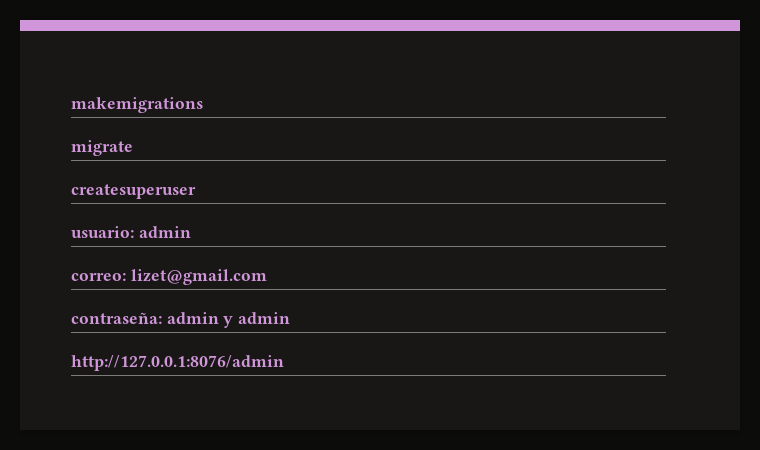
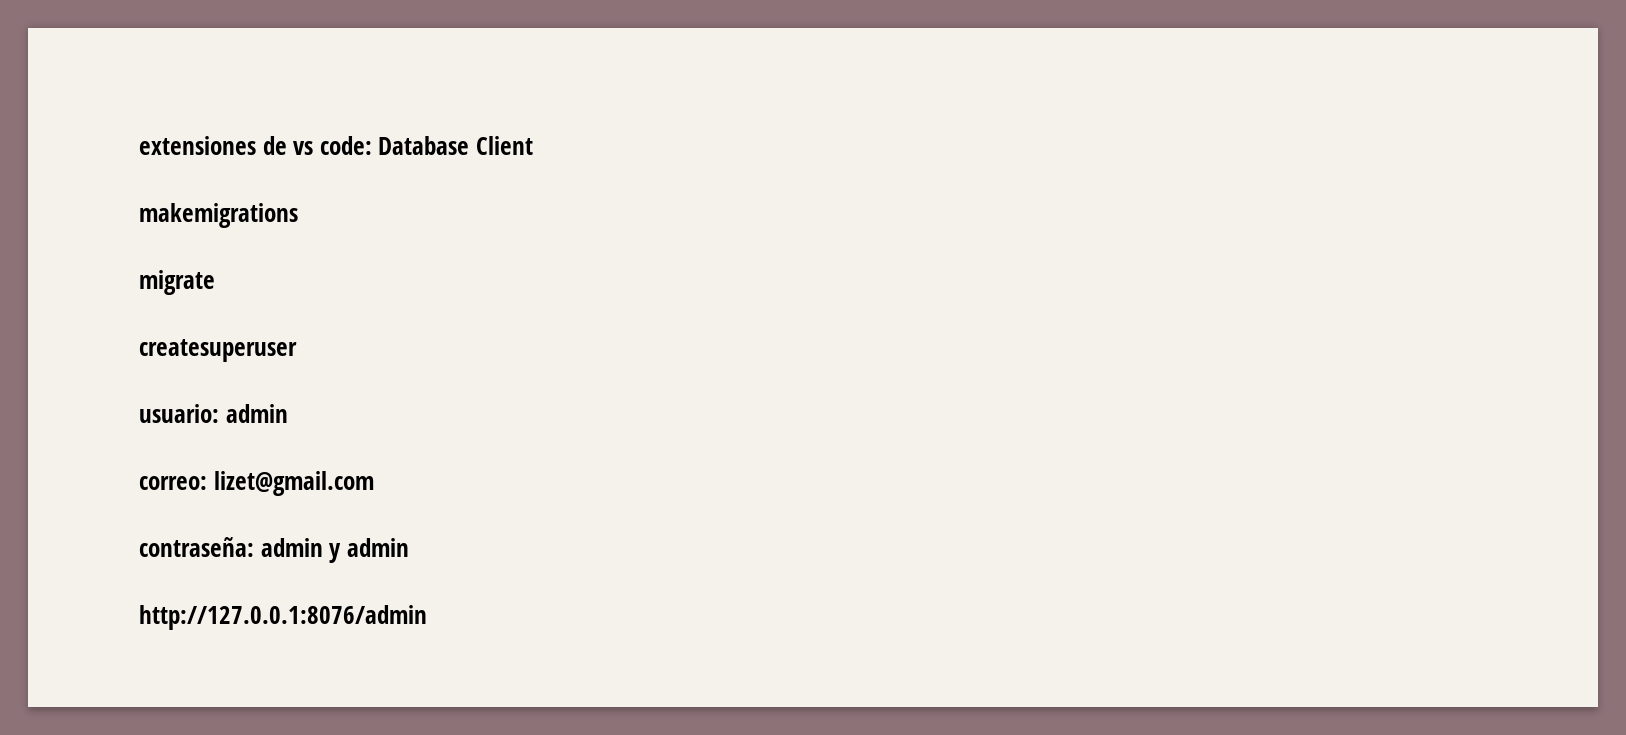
(71, 105) none -> [139,136,534,155] extensiones de vs code: Database Client //

